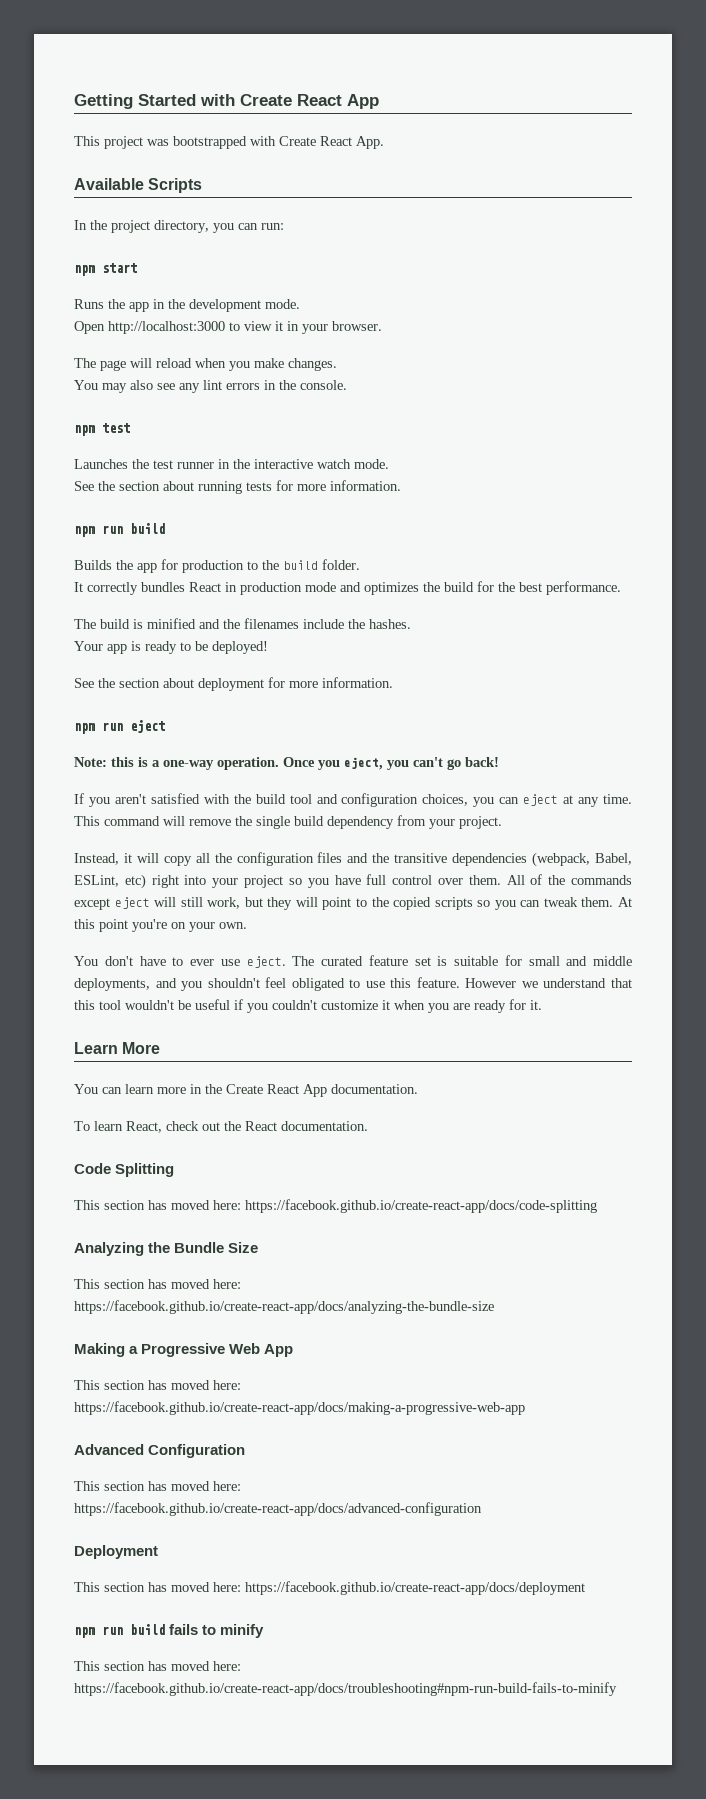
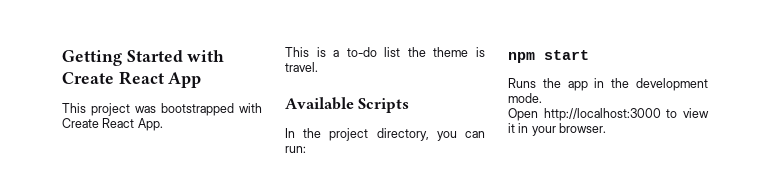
(384, 142) none -> [285,47,485,57] [285,62,318,72] // This is a to-do list the theme is travel.
[74,358,337,371] [74,380,347,393] [74,423,130,436] [74,459,389,469] [74,480,401,494] [74,523,165,537] [74,559,360,573] [74,581,621,595] [74,618,411,629] [74,641,268,654] [74,677,393,691] [74,720,165,734] [74,757,499,770] [74,793,632,807] [74,815,502,829] [74,852,632,867] [74,874,632,889] [74,897,632,910] [74,919,247,932] [74,955,632,968] [74,977,633,991] [74,999,542,1013] [74,1042,161,1054] [74,1084,418,1097] [74,1121,368,1133] [74,1163,175,1177] [74,1199,597,1213] [74,1242,259,1256] [74,1279,241,1289] [74,1300,494,1314] [74,1343,294,1357] [74,1380,241,1390] [74,1401,525,1415] [74,1444,246,1458] [74,1481,241,1491] [74,1502,482,1516] [74,1545,158,1559] [74,1581,585,1595] [74,1624,265,1638] [74,1661,241,1671] [74,1682,617,1696] // The page will reload when you make changes. // You may also see any lint errors in the console. // npm test // Launches the test runner in the interactive watch mode. // See the section about running tests for more information. // npm run build // Builds the app for production to the build folder. // It correctly bundles React in production mode and optimizes the build for the best performance. // The build is minified and the filenames include the hashes. // Your app is ready to be deployed! // See the section about deployment for more information. // npm run eject // Note: this is a one-way operation. Once you eject, you can't go back! // If you aren't satisfied with the build tool and configuration choices, you can eject at any time. This command will remove the single build dependency from your project. // Instead, it will copy all the configuration files and the transitive dependencies (webpack, Babel, ESLint, etc) right into your project so you have full control over them. All of the commands except eject will still work, but they will point to the copied scripts so you can tweak them. At this point you're on your own. // You don't have to ever use eject. The curated feature set is suitable for small and middle deployments, and you shouldn't feel obligated to use this feature. However we understand that this tool wouldn't be useful if you couldn't customize it when you are ready for it. // Learn More // You can learn more in the Create React App documentation. // To learn React, check out the React documentation. // Code Splitting // This section has moved here: https://facebook.github.io/create-react-app/docs/code-splitting // Analyzing the Bundle Size // This section has moved here: https://facebook.github.io/create-react-app/docs/analyzing-the-bundle-size // Making a Progressive Web App // This section has moved here: https://facebook.github.io/create-react-app/docs/making-a-progressive-web-app // Advanced Configuration // This section has moved here: https://facebook.github.io/create-react-app/docs/advanced-configuration // Deployment // This section has moved here: https://facebook.github.io/create-react-app/docs/deployment // npm run build fails to minify // This section has moved here: https://facebook.github.io/create-react-app/docs/troubleshooting#npm-run-build-fails-to-minify -> (607, 128) none

